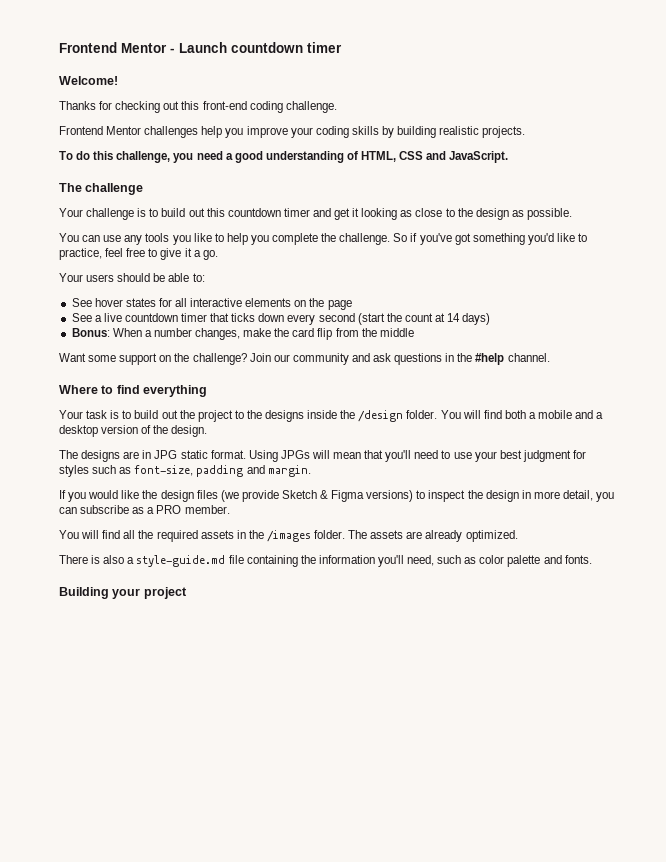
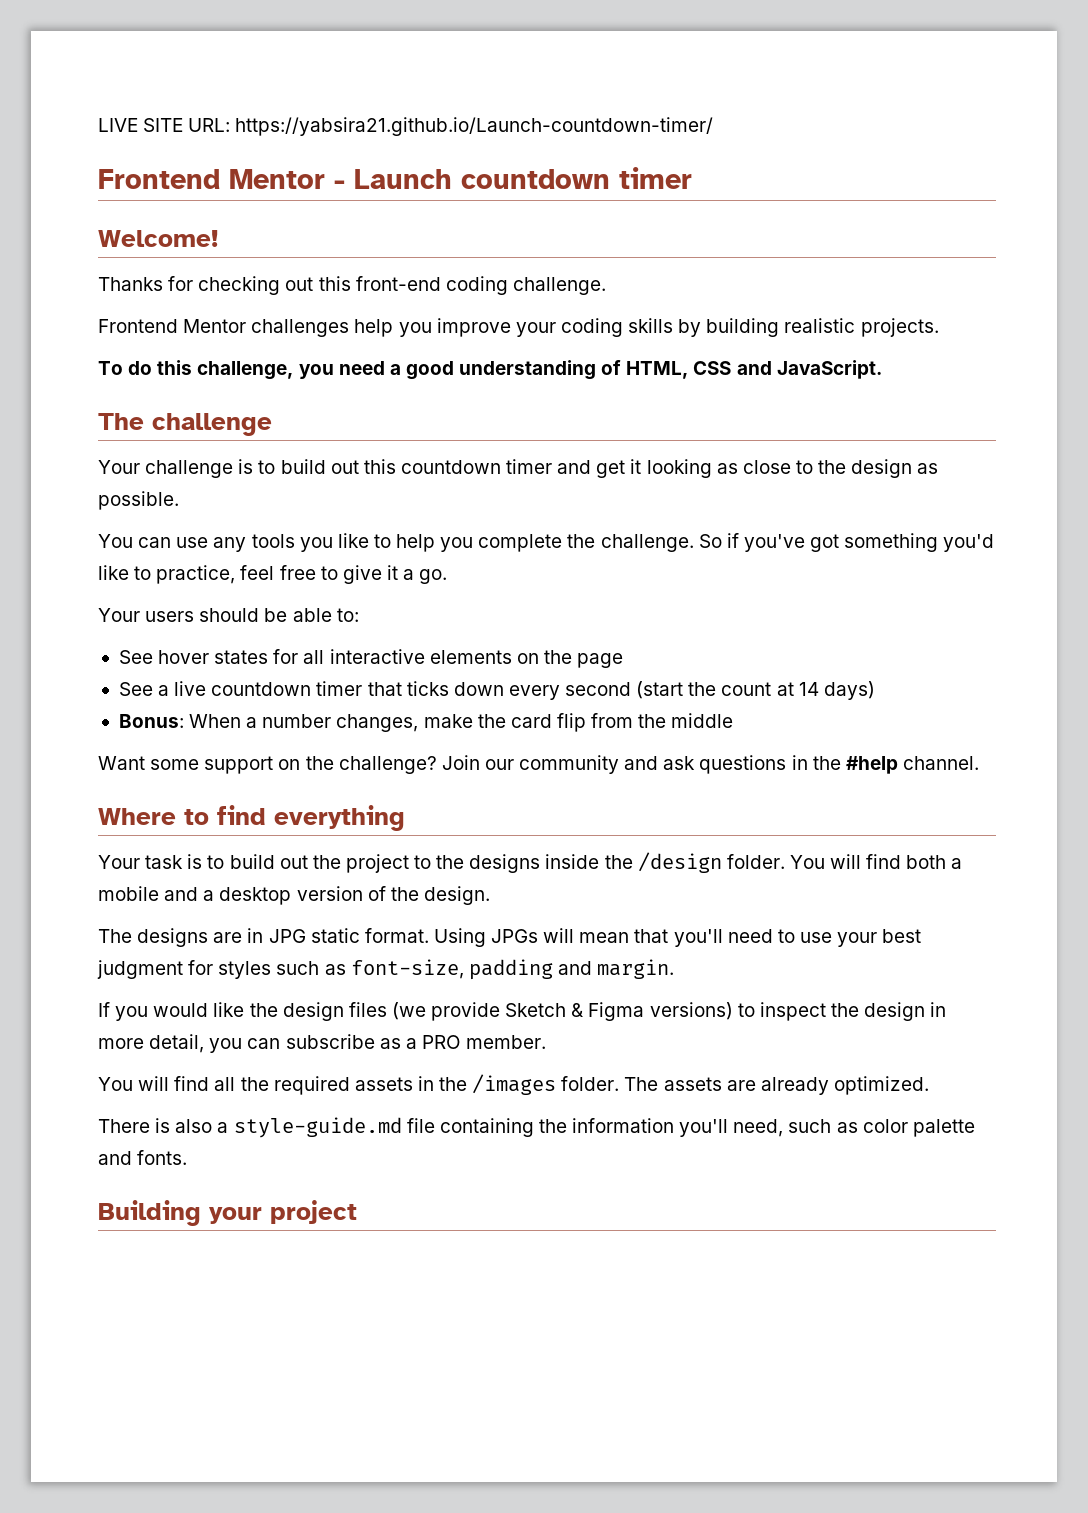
(59, 47) none -> [98,117,714,136] LIVE SITE URL: https://yabsira21.github.io/Launch-countdown-timer/ //

